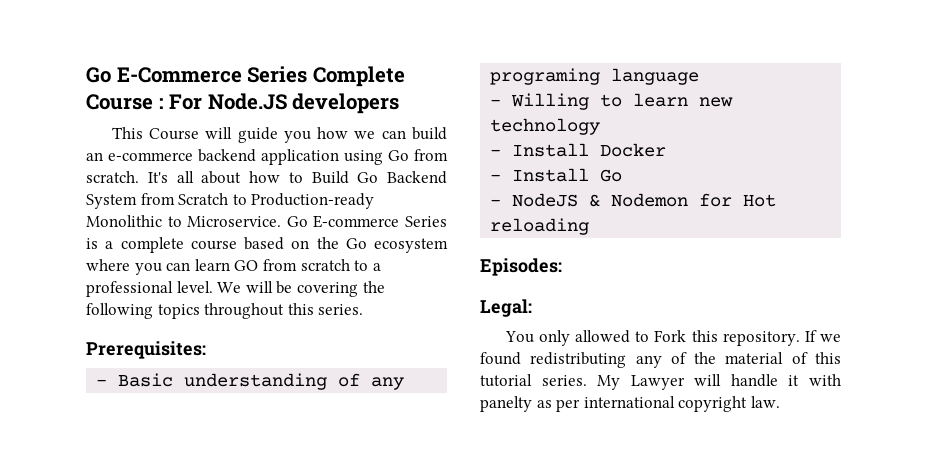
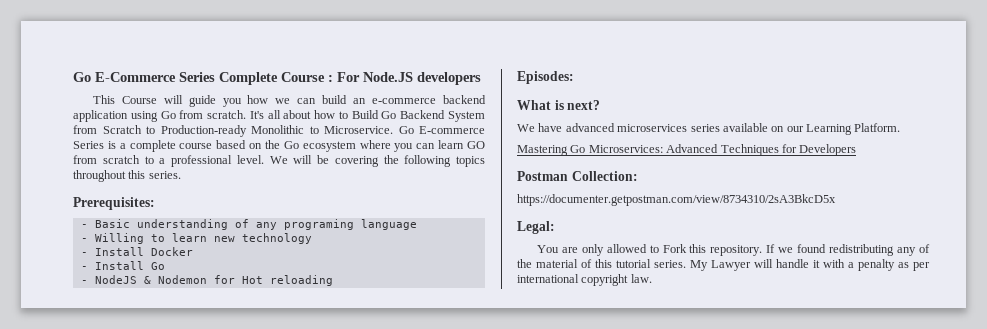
(562, 267) none -> [517,100,601,110] [517,123,901,135] [517,144,857,156] [517,171,638,181] [517,194,836,206] // What is next? // We have advanced microservices series available on our Learning Platform. // Mastering Go Microservices: Advanced Techniques for Developers // Postman Collection: // https://documenter.getpostman.com/view/8734310/2sA3BkcD5x
(534, 337) none -> [561,247,578,253] are
[480,396,532,412] panelty -> [848,259,895,271] a penalty

